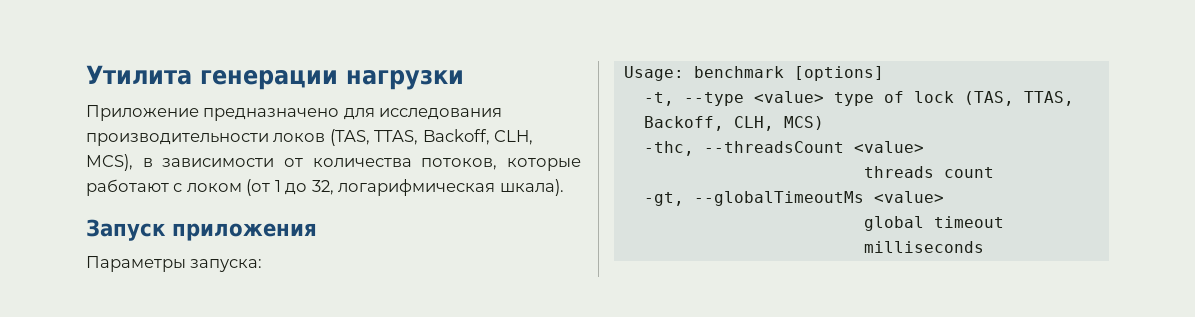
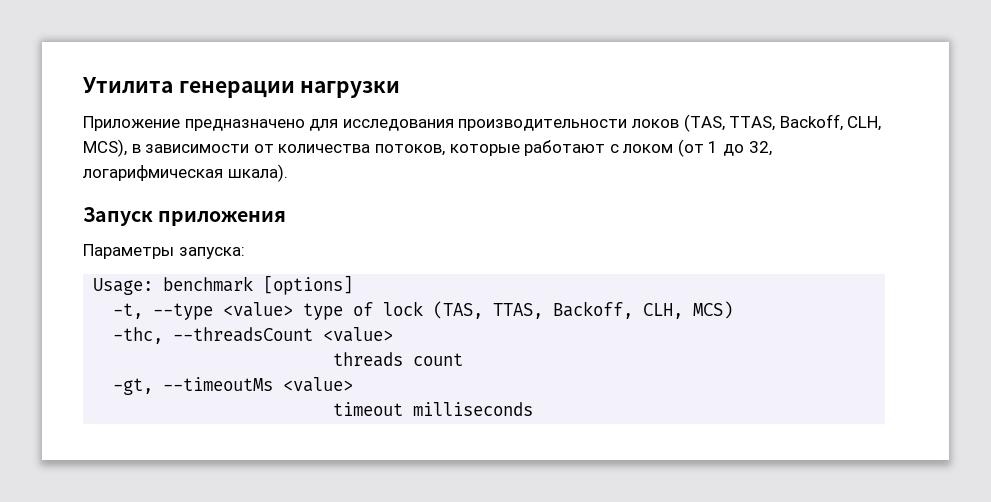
[693,191,944,206] [863,216,924,231] --globalTimeoutMs <value> // global -> [163,377,354,392] --timeoutMs <value> //

